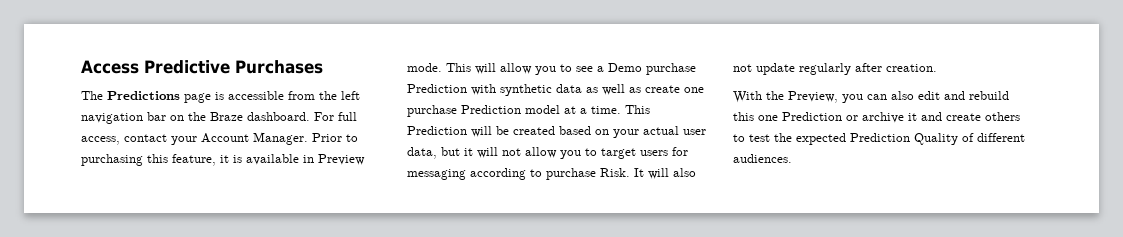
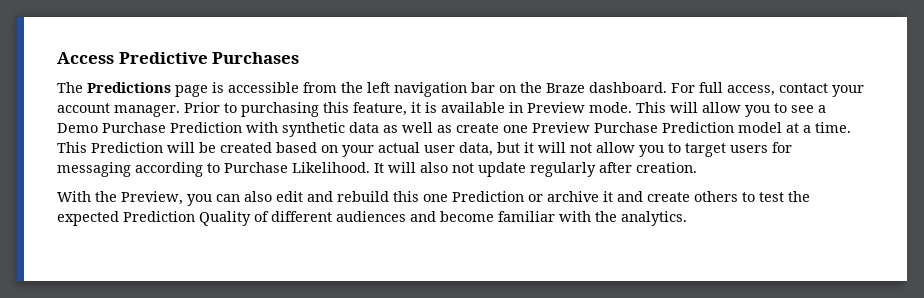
[201,132,308,145] Account Manager. -> [57,103,180,117] account manager.
[646,63,696,75] purchase -> [102,122,166,133] Purchase
[407,105,457,117] purchase -> [532,122,658,133] Preview Purchase
[546,168,630,180] purchase Risk. -> [224,162,370,173] Purchase Likelihood.
[733,154,792,163] audiences. -> [336,211,687,226] audiences and become familiar with the analytics.

